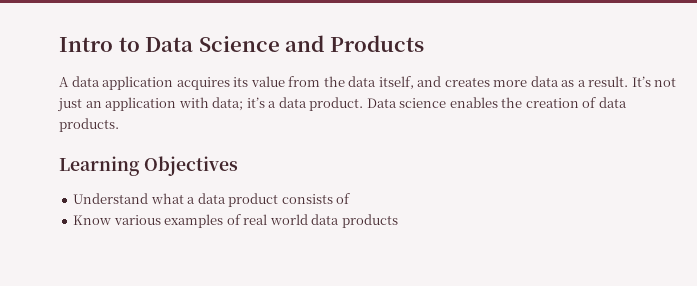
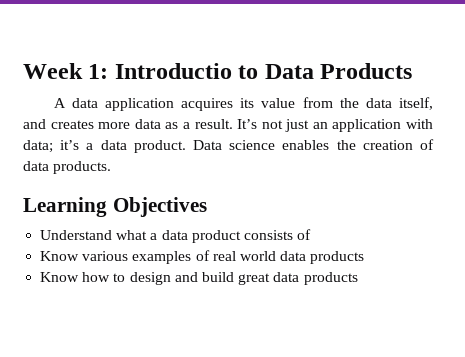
[59,35,325,52] Intro to Data Science and -> [23,63,314,79] Week 1: Introductio to Data
(398, 221) none -> [40,272,358,285] // Know how to design and build great data products

